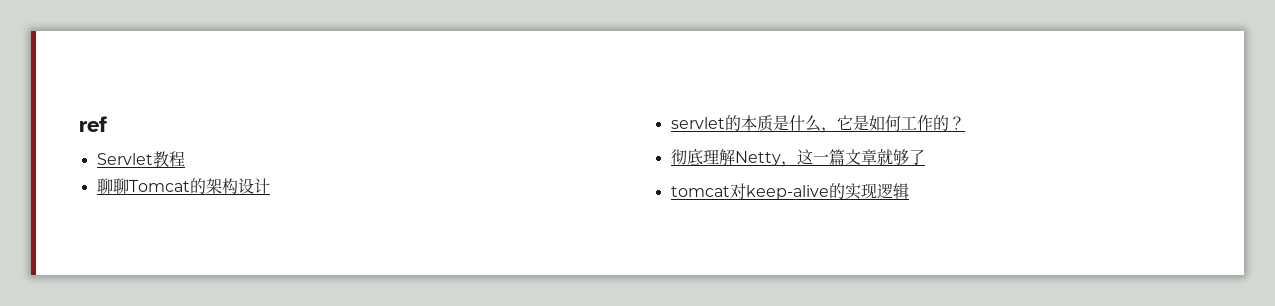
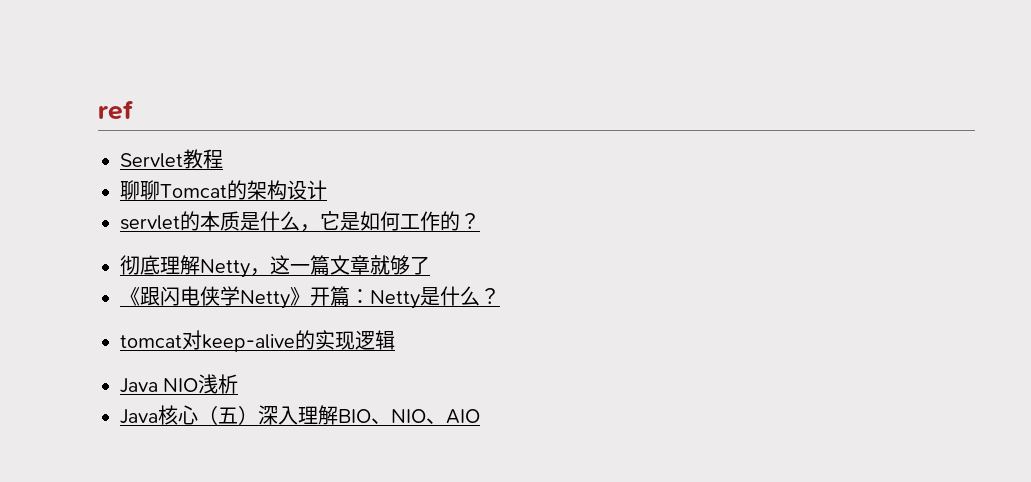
(925, 157) none -> [120,286,500,309] // 《跟闪电侠学Netty》开篇：Netty是什么？
(909, 191) none -> [120,374,239,394] [120,405,480,425] // Java NIO浅析 // Java核心（五）深入理解BIO、NIO、AIO

